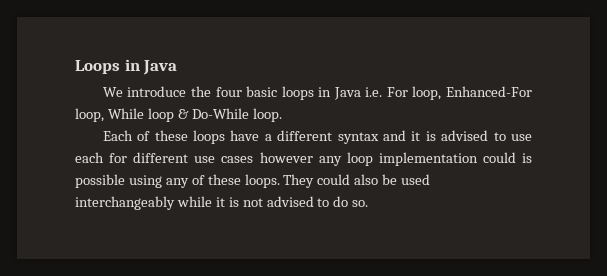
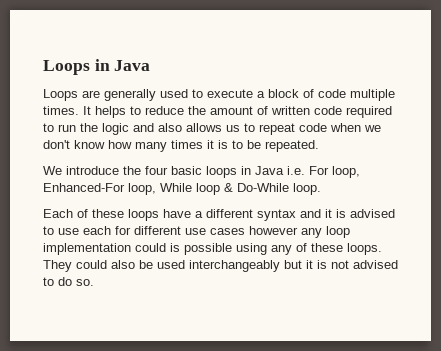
(178, 67) none -> [43,89,395,101] [43,106,392,118] [43,123,381,135] [43,140,319,152] // Loops are generally used to execute a block of code multiple times. It helps to reduce the amount of written code required to run the logic and also allows us to repeat code when we don't know how many times it is to be repeated.
[176,196,212,207] while -> [284,260,302,269] but

